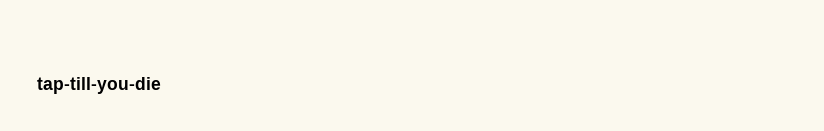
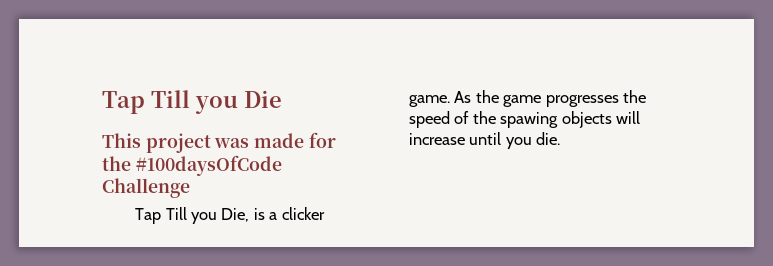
[37,77,161,94] tap-till-you-die -> [102,90,282,114] [102,132,336,153] [102,155,282,176] [102,178,190,198] [135,207,325,224] [409,90,647,107] [409,111,641,128] [409,132,561,149] Tap Till you Die // This project was made for the #100daysOfCode Challenge // Tap Till you Die, is a clicker game. As the game progresses the speed of the spawing objects will increase until you die.

